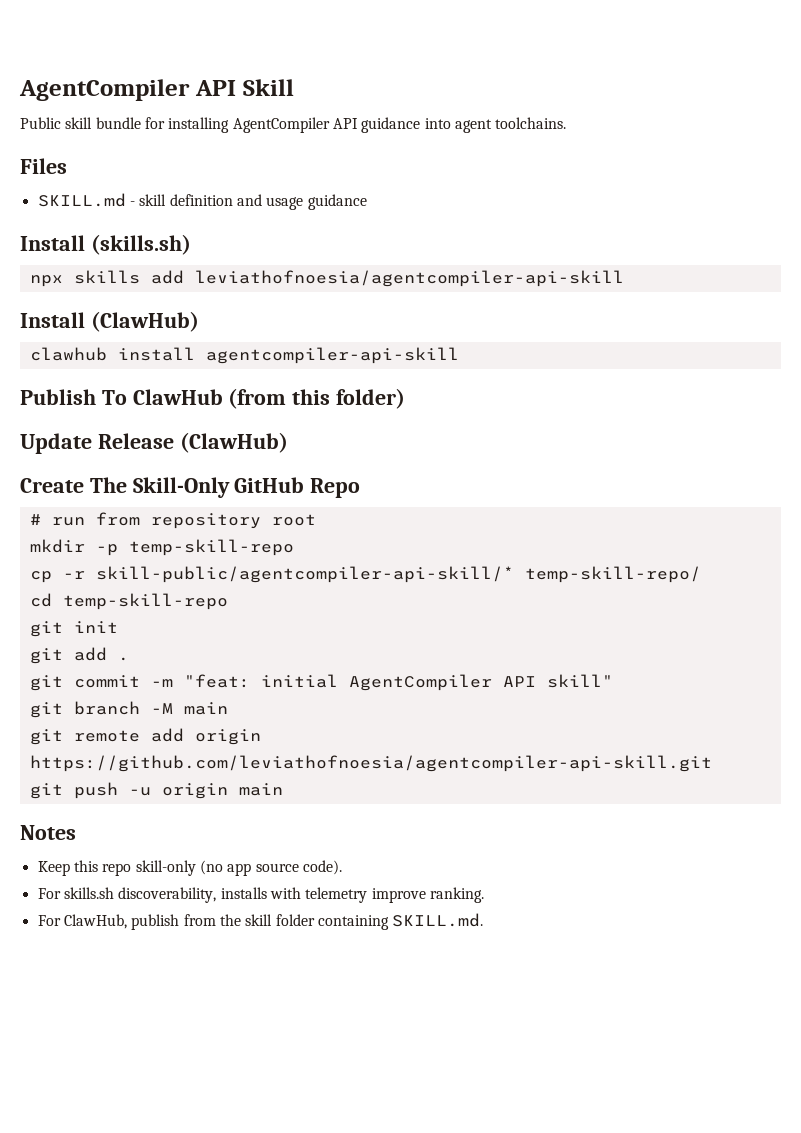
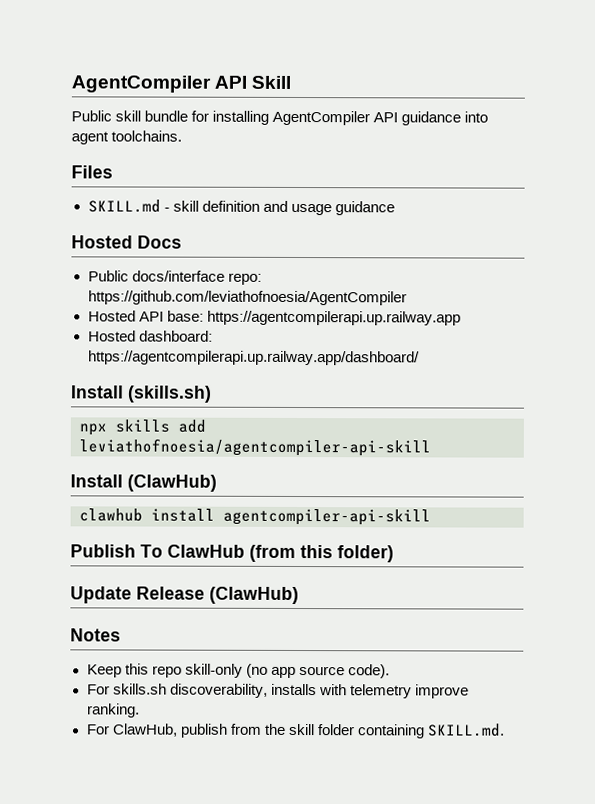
(367, 202) none -> [71,235,182,249] [87,270,262,285] [87,290,407,306] [87,310,461,326] [87,330,213,342] [87,350,420,366] // Hosted Docs // Public docs/interface repo: https://github.com/leviathofnoesia/AgentCompiler // Hosted API base: https://agentcompilerapi.up.railway.app // Hosted dashboard: https://agentcompilerapi.up.railway.app/dashboard/
[20,477,361,498] [29,512,316,529] [29,539,294,556] [29,566,701,583] [29,593,228,610] [29,621,118,637] [29,647,129,664] [29,674,613,691] [29,701,228,718] [29,728,261,745] [29,755,712,772] [29,782,283,799] // Create The Skill-Only GitHub Repo // # run from repository root // mkdir -p temp-skill-repo // cp -r skill-public/agentcompiler-api-skill/* temp-skill-repo/ // cd temp-skill-repo // git init // git add . // git commit -m "feat: initial AgentCompiler API skill" // git branch -M main // git remote add origin https://github.com/leviathofnoesia/agentcompiler-api-skill.git // git push -u origin main -> (299, 595) none

